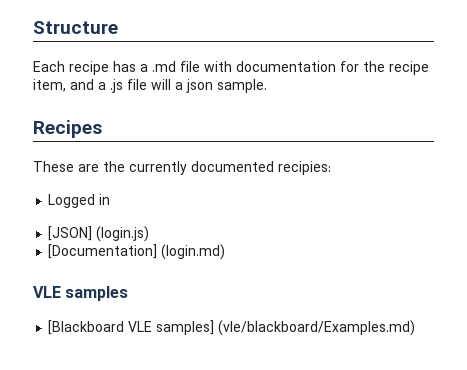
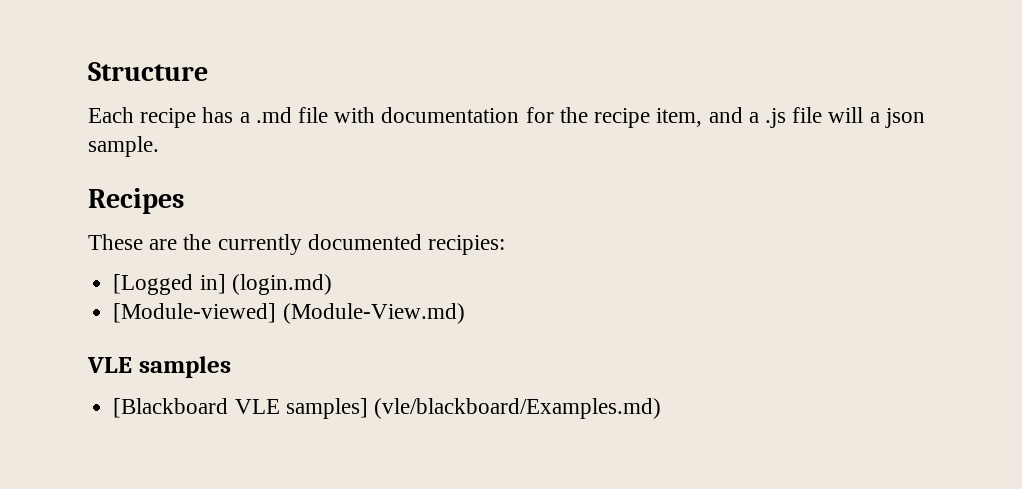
[48,194,111,208] [48,226,150,242] [48,244,226,260] Logged in // [JSON] (login.js) // [Documentation] (login.md) -> [113,274,332,295] [113,303,465,324] [Logged in] (login.md) // [Module-viewed] (Module-View.md)

